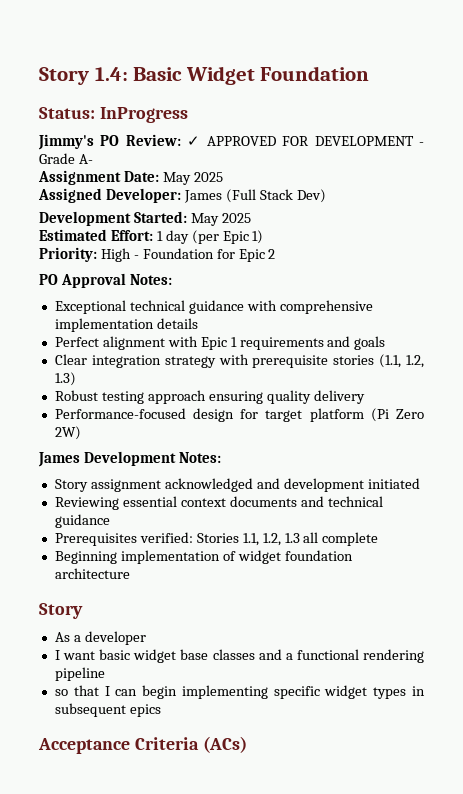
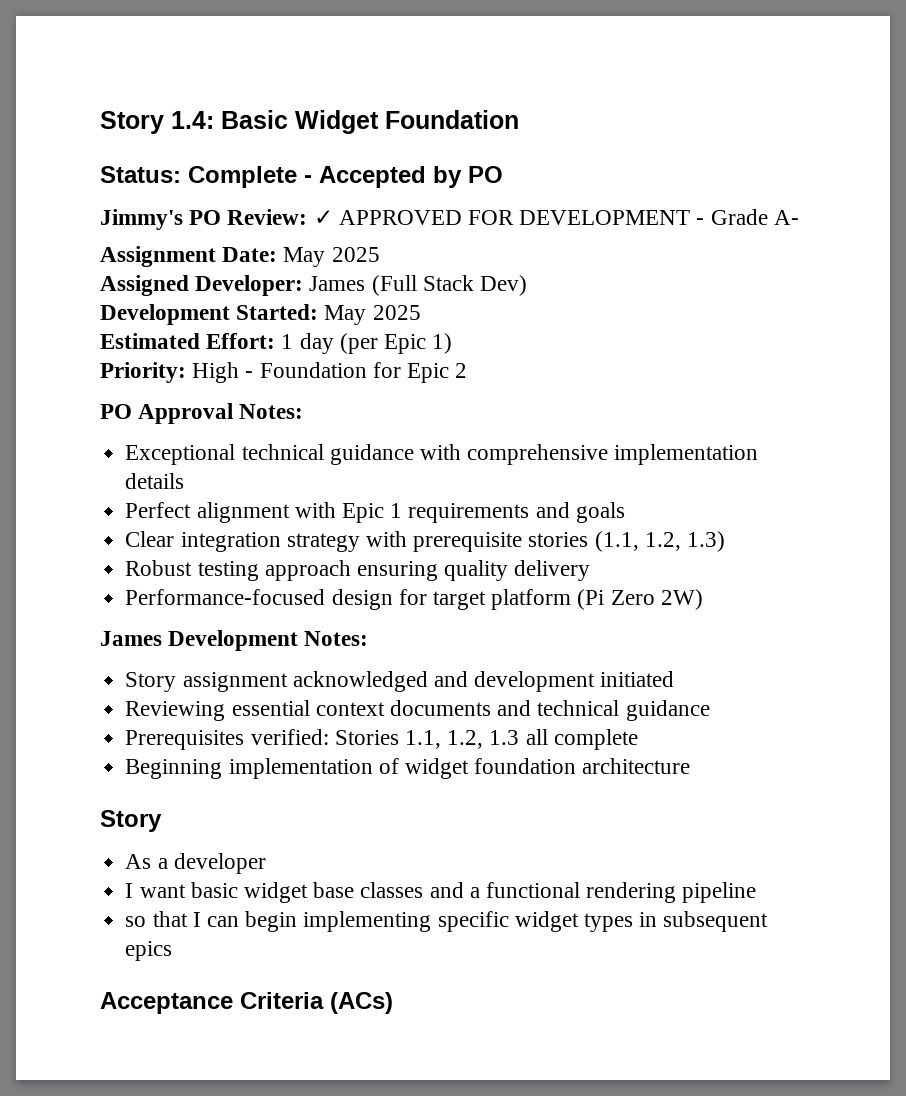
[99,107,188,123] InProgress -> [188,166,503,188] Complete - Accepted by PO

